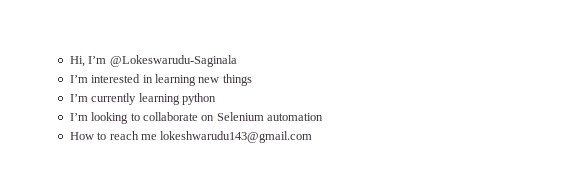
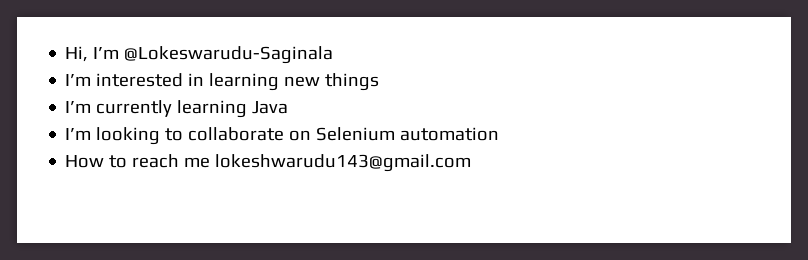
[181,93,216,105] python -> [252,101,289,114] Java

